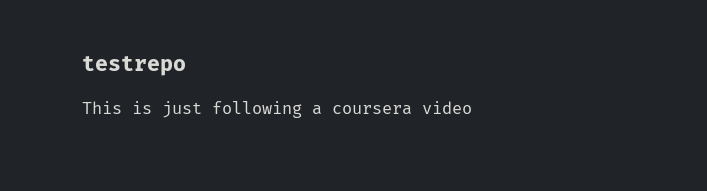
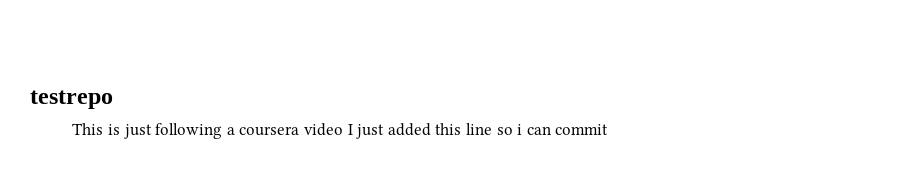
(472, 107) none -> [347,123,609,139] I just added this line so i can commit

